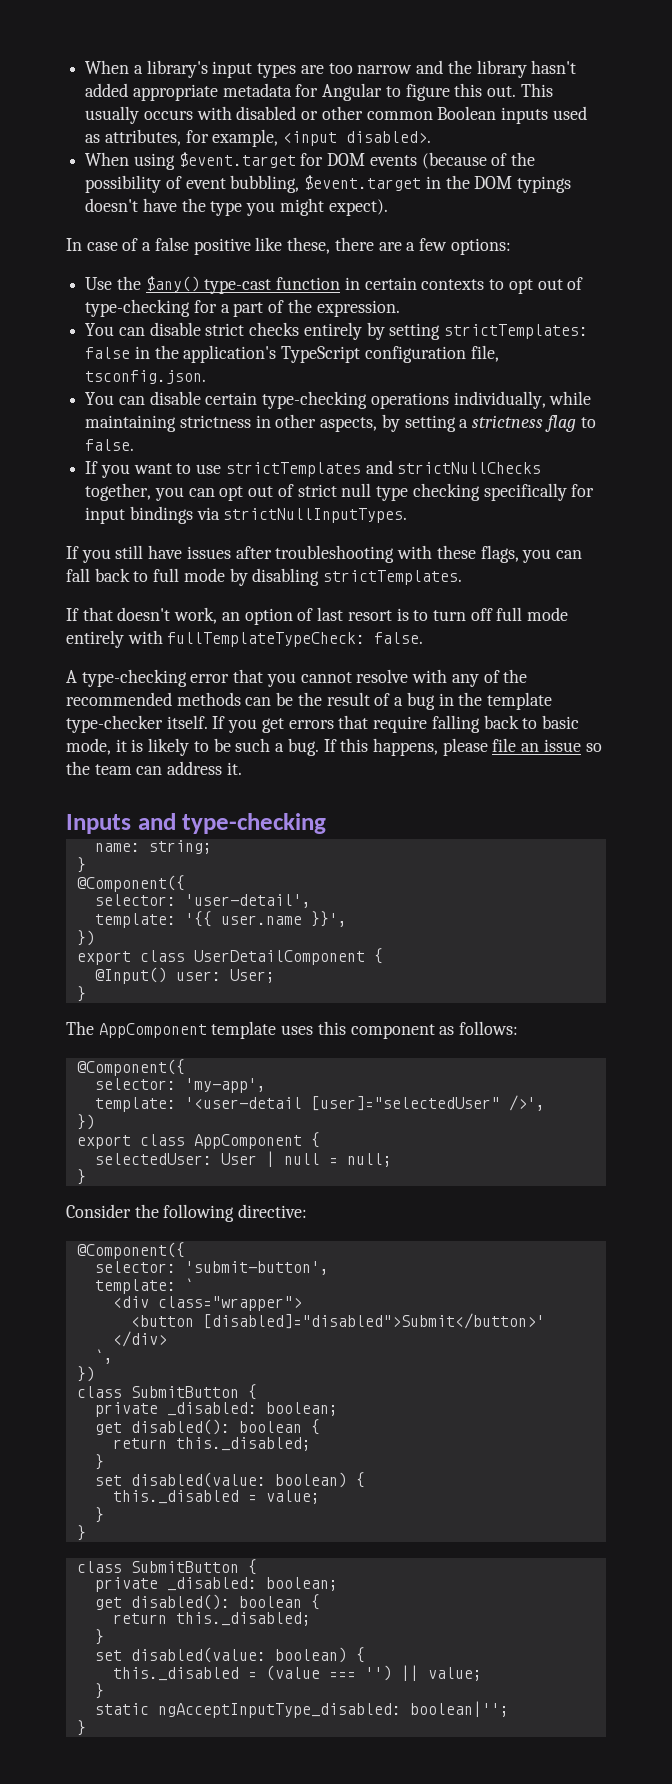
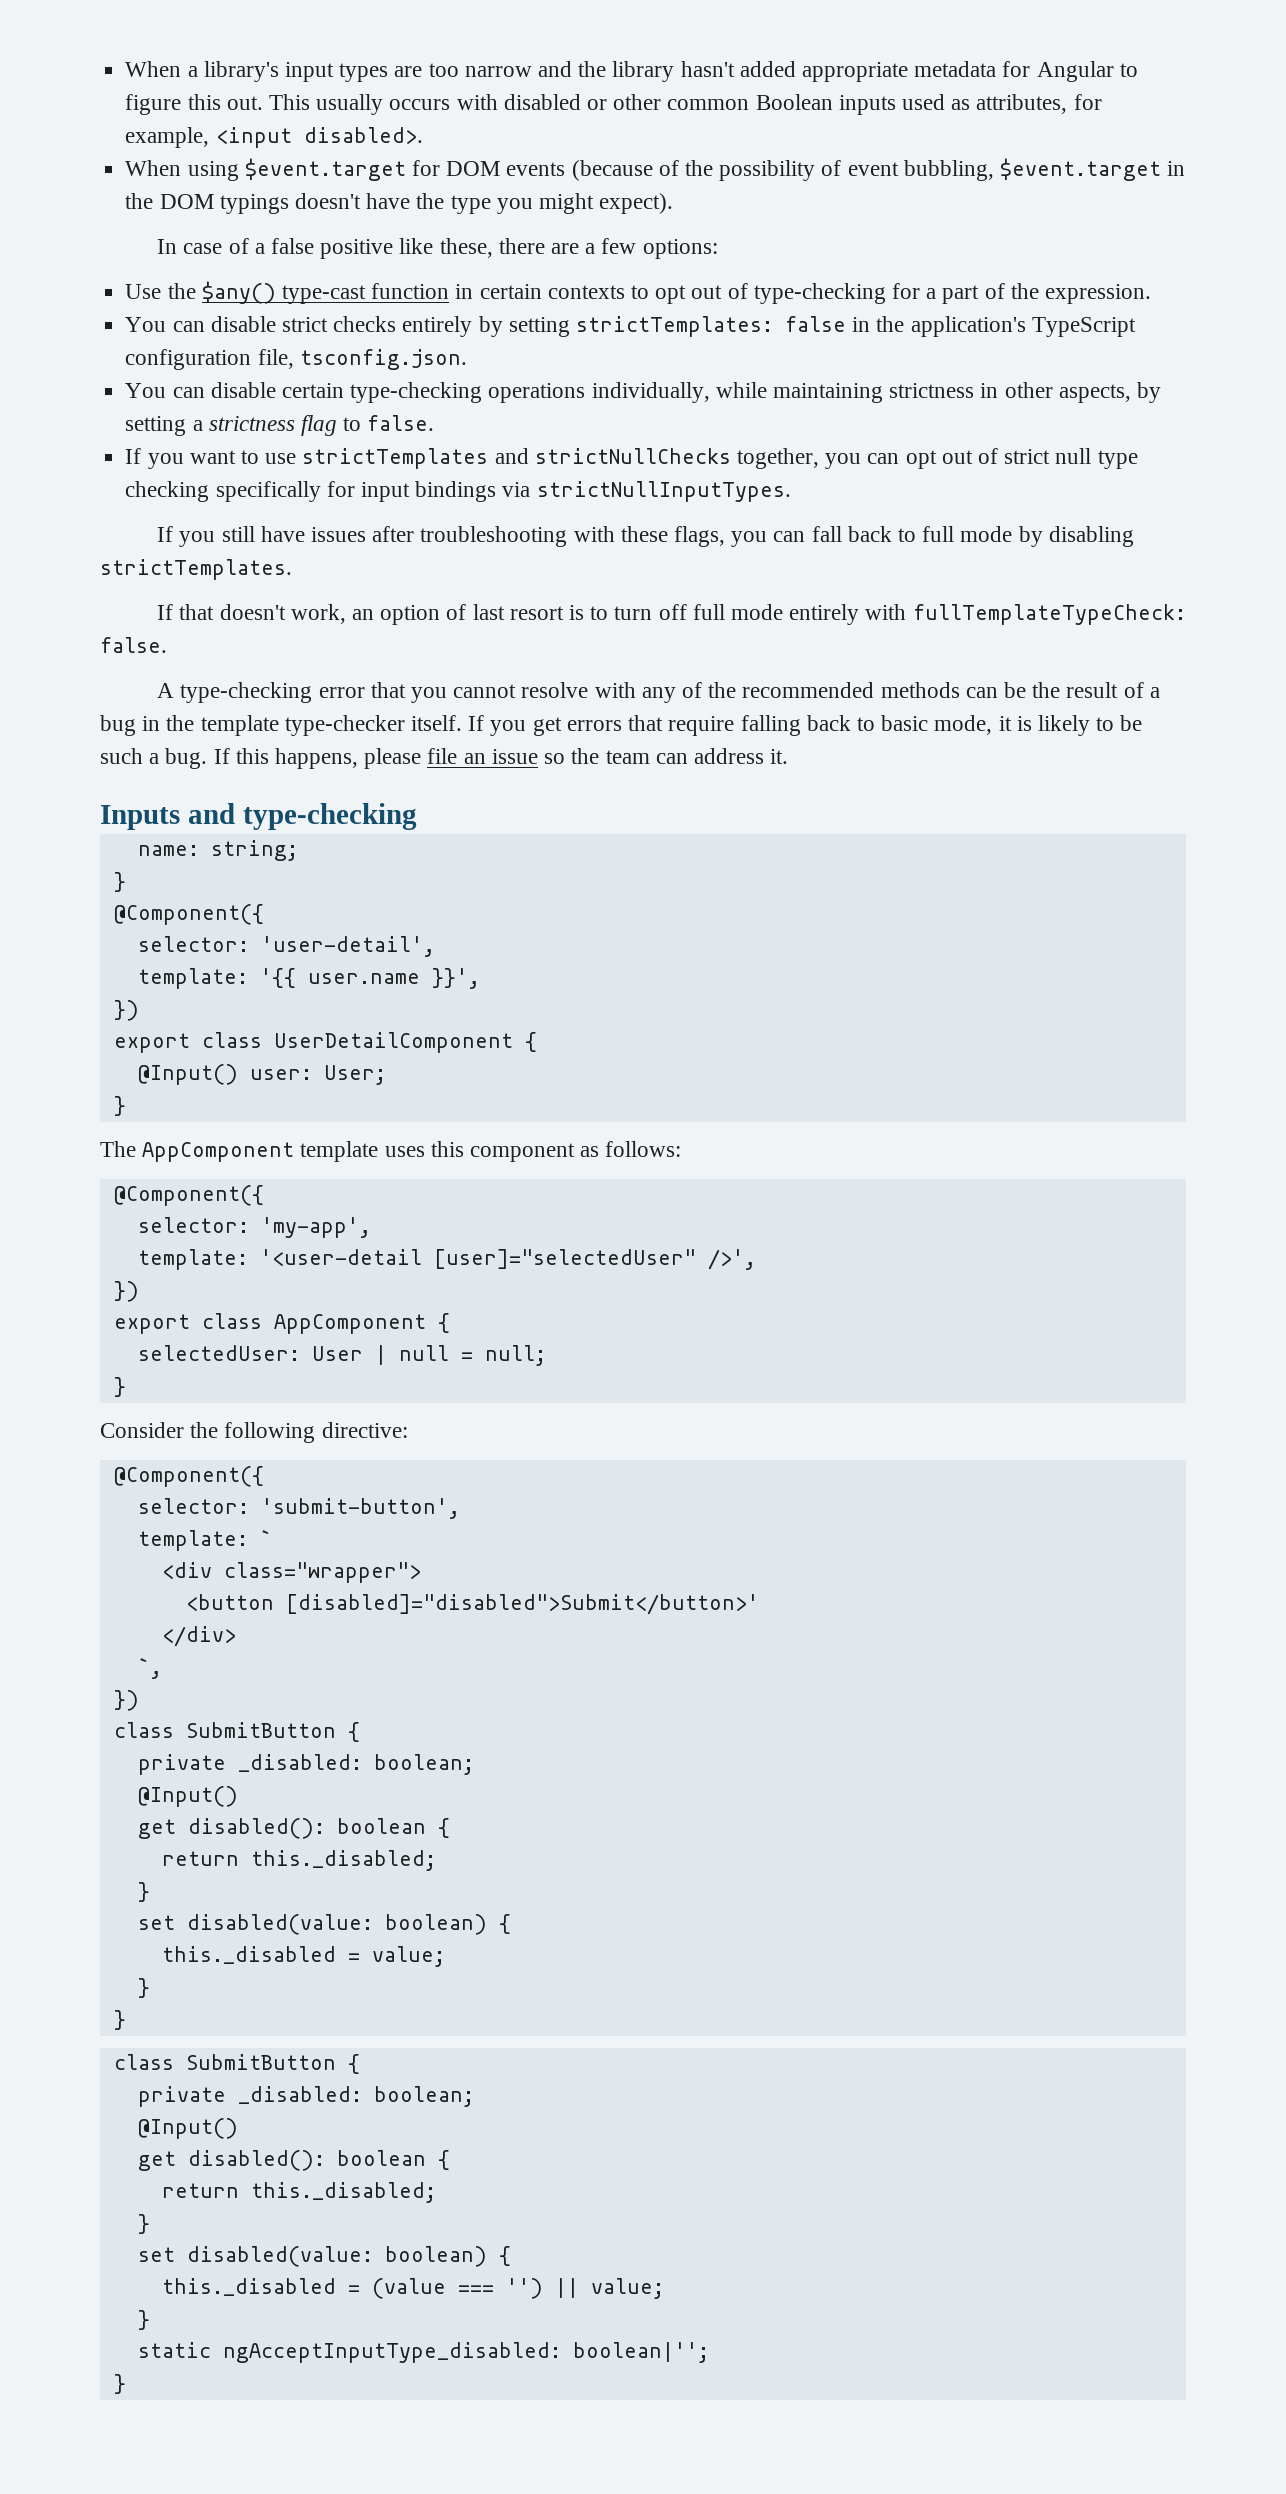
(338, 1409) none -> [137,1786,238,1807] // @Input()
(338, 1584) none -> [137,2118,238,2139] // @Input()

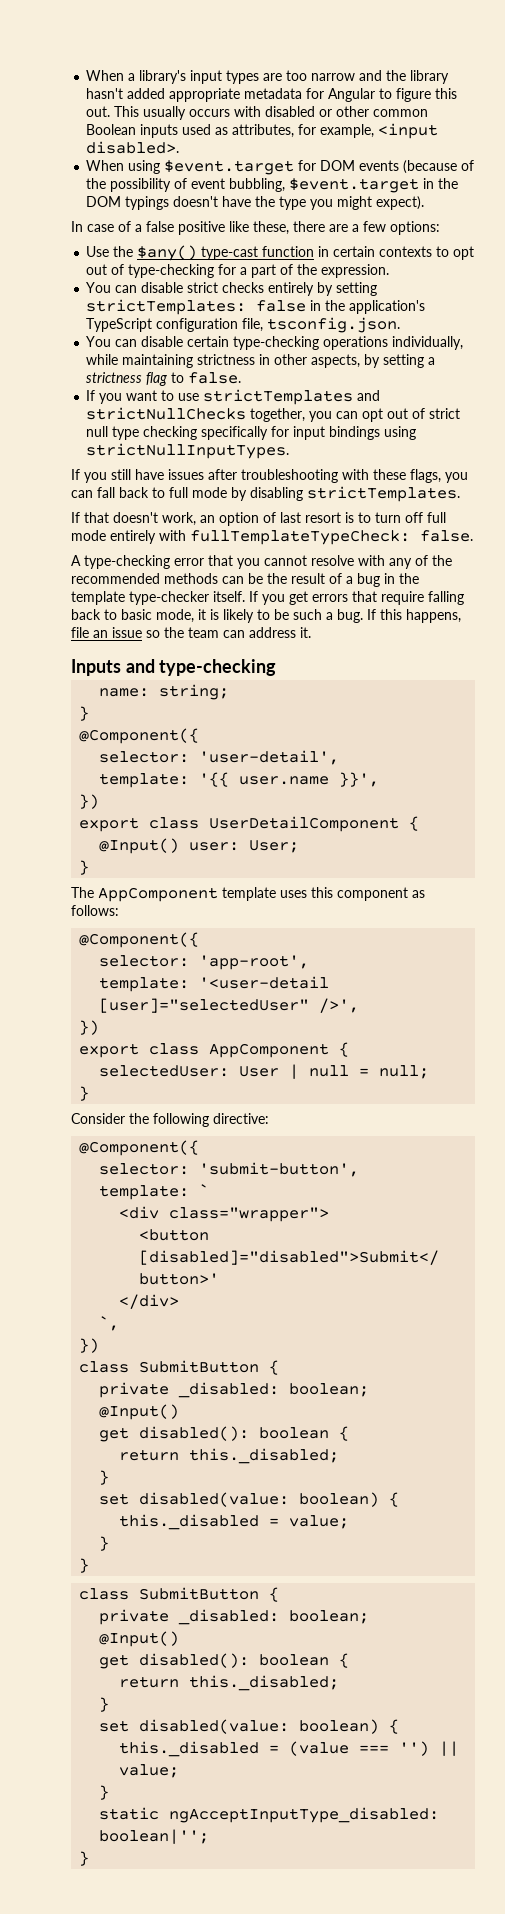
[502,482,531,497] via -> [384,426,417,440] using
[364,748,422,769] please -> (461, 616) none
[260,1217,371,1238] 'my-app', -> [199,955,310,970] 'app-root',

